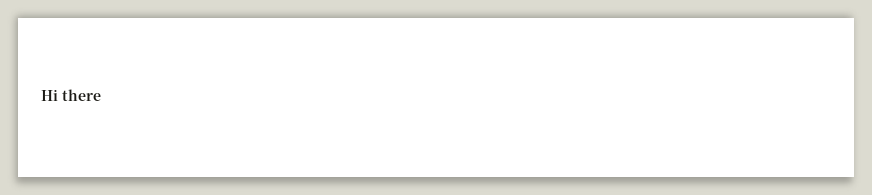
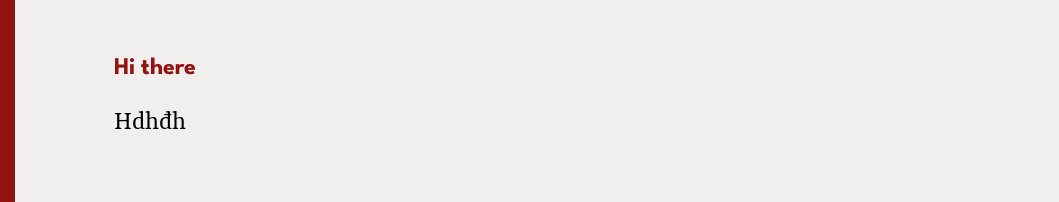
(101, 95) none -> [114,111,186,129] // Hdhđh

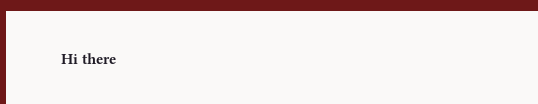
[114,111,186,129] // Hdhđh -> (117, 58) none

